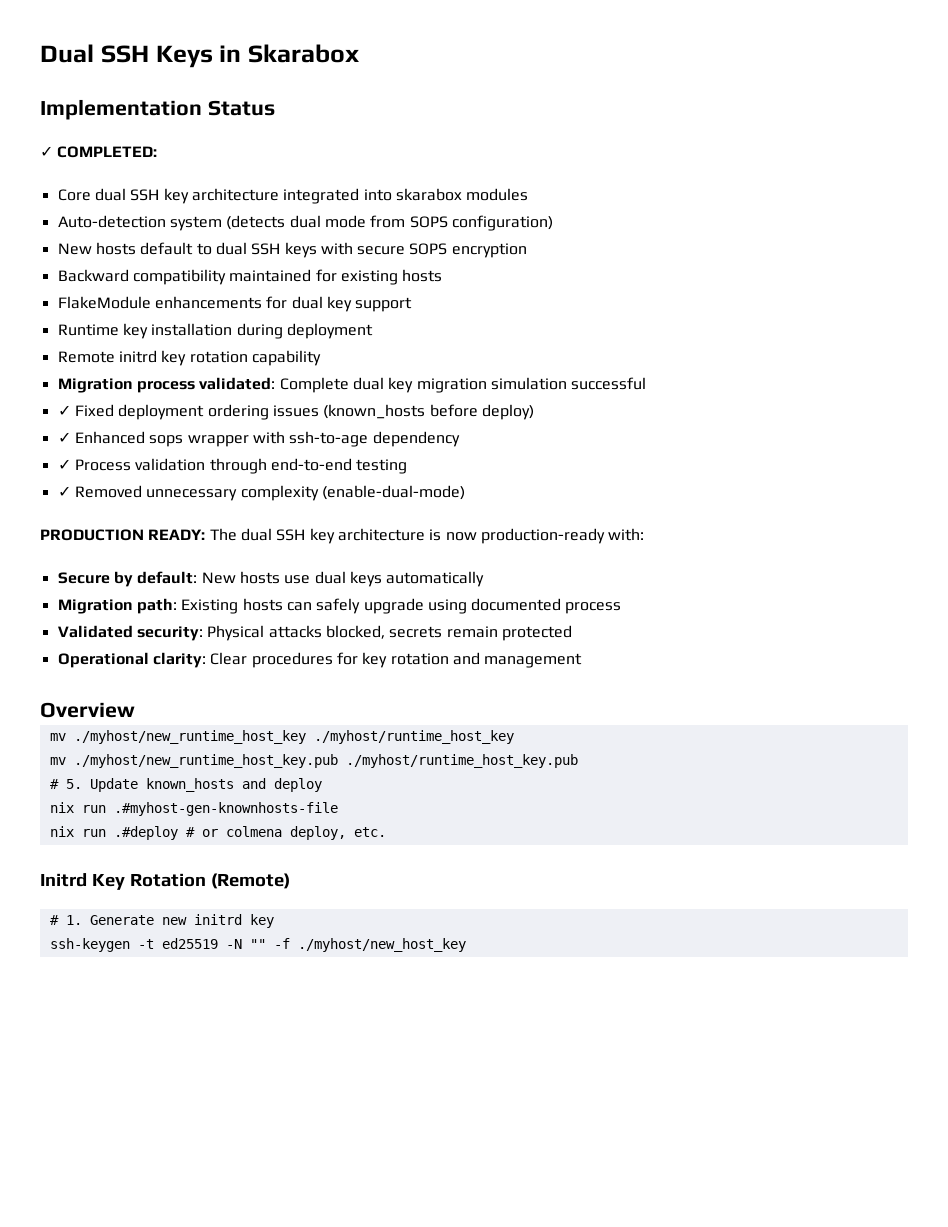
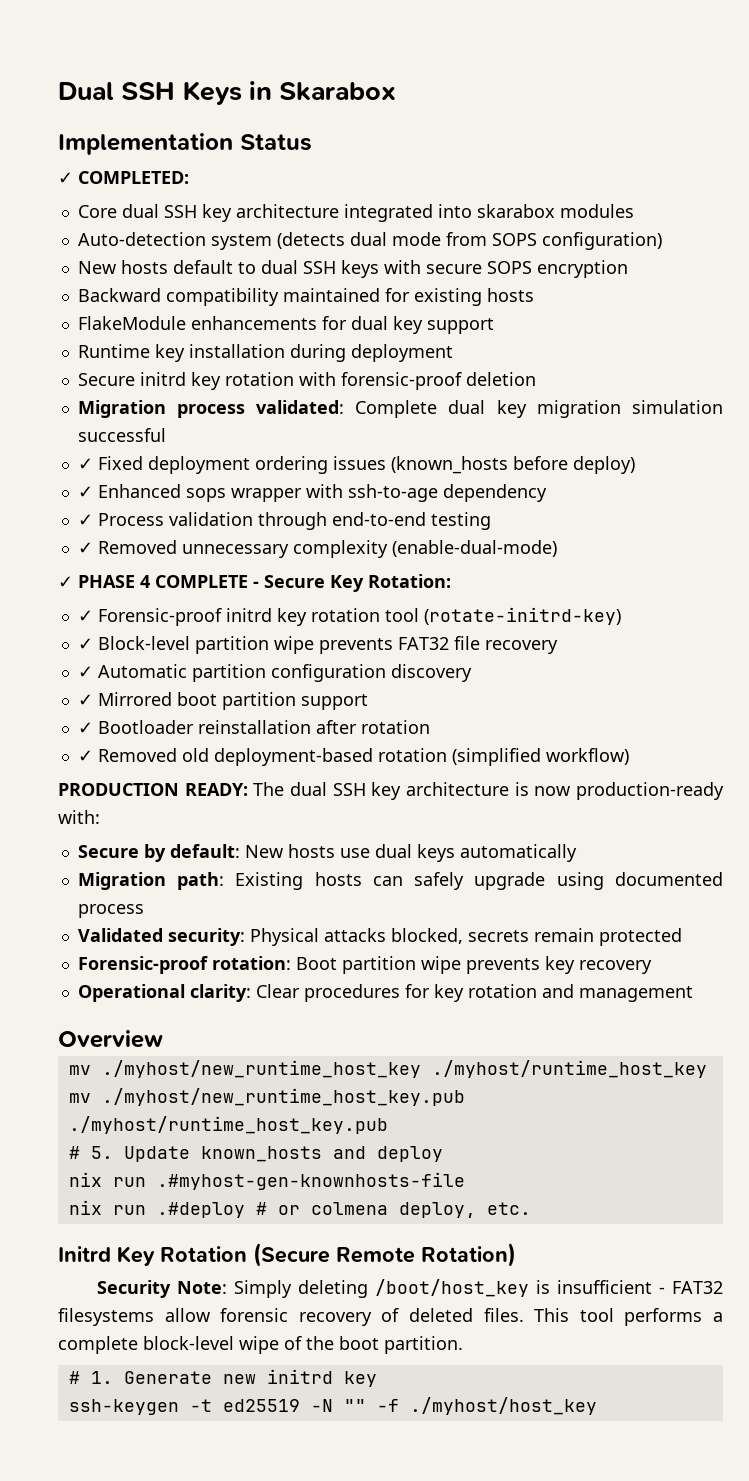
[57,350,321,366] Remote initrd key rotation capability -> [77,372,536,390] Secure initrd key rotation with forensic-proof deletion
(465, 492) none -> [58,574,451,592] [77,607,621,626] [77,636,558,654] [77,664,472,682] [77,692,368,710] [77,720,430,734] [77,748,629,766] // ✓ PHASE 4 COMPLETE - Secure Key Rotation: // ✓ Forensic-proof initrd key rotation tool (rotate-initrd-key) // ✓ Block-level partition wipe prevents FAT32 file recovery // ✓ Automatic partition configuration discovery // ✓ Mirrored boot partition support // ✓ Bootloader reinstallation after rotation // ✓ Removed old deployment-based rotation (simplified workflow)
(572, 633) none -> [77,956,652,974] // Forensic-proof rotation: Boot partition wipe prevents key recovery
[210,873,290,889] (Remote) -> [253,1243,516,1267] [97,1279,724,1298] [58,1308,724,1326] [58,1336,463,1354] (Secure Remote Rotation) // Security Note: Simply deleting /boot/host_key is insufficient - FAT32 filesystems allow forensic recovery of deleted files. This tool performs a complete block-level wipe of the boot partition.
[297,938,466,952] ./myhost/new_host_key -> [409,1397,597,1415] ./myhost/host_key

